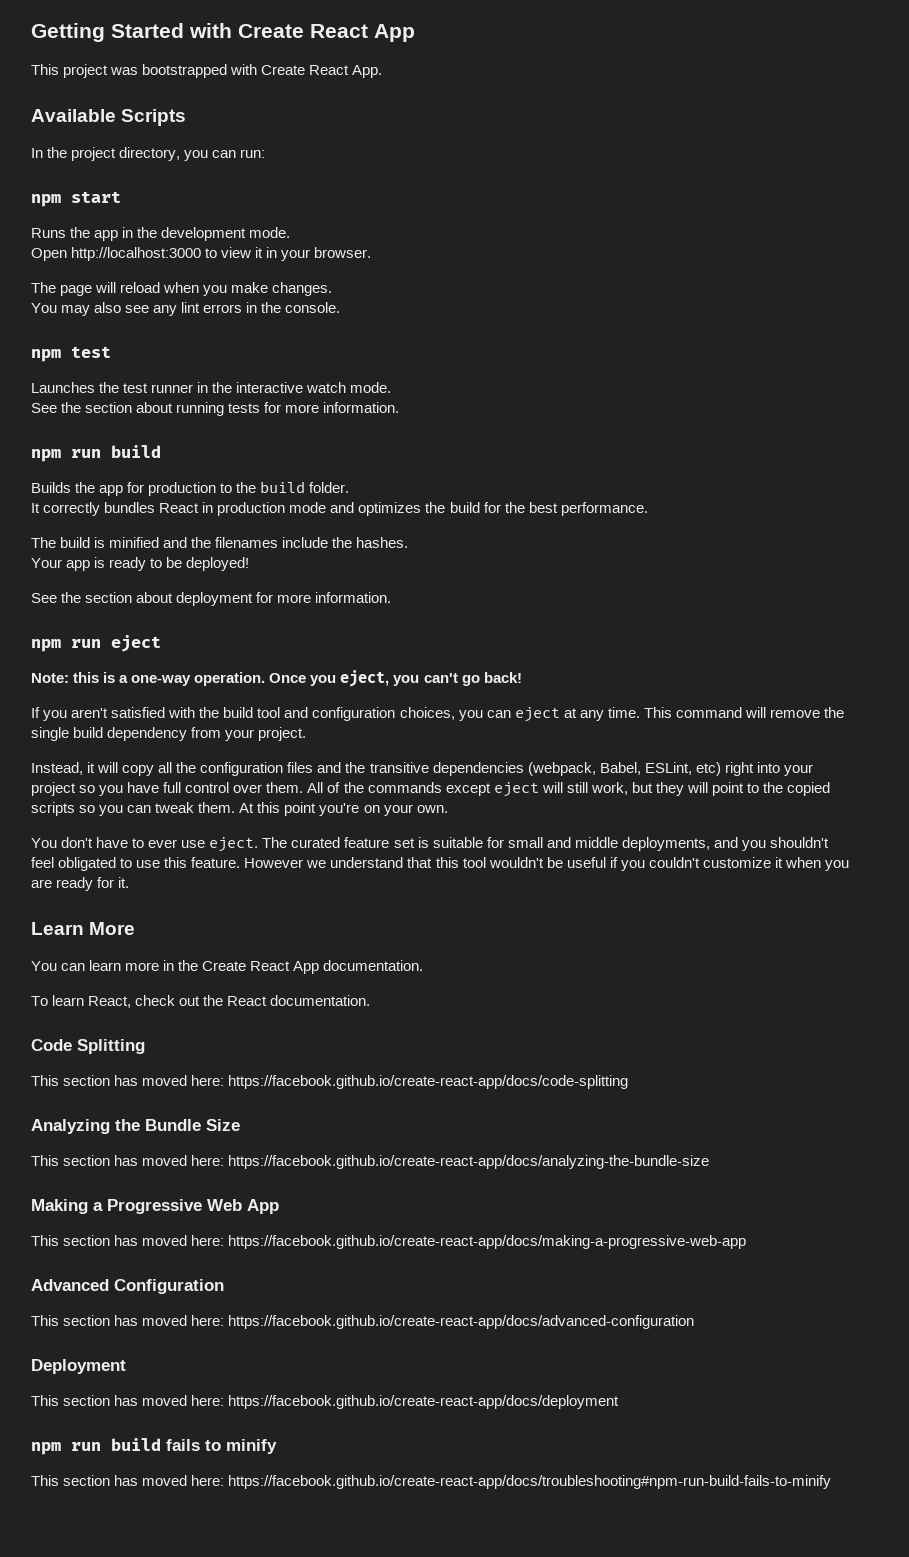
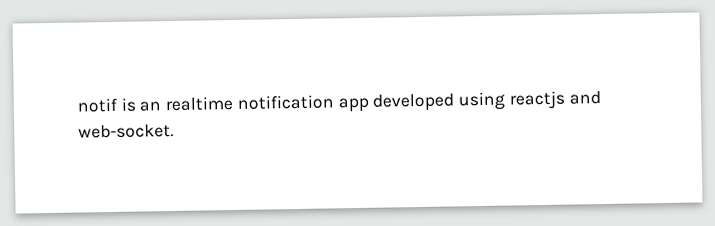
[31,23,415,42] [31,64,383,78] [31,109,187,126] [31,147,266,161] [31,191,121,207] [31,227,291,241] [31,247,372,261] [31,282,333,296] [31,302,341,316] [31,346,111,362] [31,382,392,393] [31,402,400,416] [31,445,161,462] [31,481,350,496] [31,502,648,516] [31,537,409,548] [31,557,250,571] [31,592,392,606] [31,635,161,652] [31,670,522,687] [31,707,845,722] [31,727,307,741] [31,762,813,776] [31,782,831,797] [31,802,448,816] [31,837,829,852] [31,857,850,871] [31,877,130,891] [31,922,136,935] [31,960,424,974] [31,995,371,1008] [31,1039,145,1054] [31,1075,629,1089] [31,1119,240,1134] [31,1155,710,1169] [31,1199,279,1214] [31,1235,747,1249] [31,1279,224,1294] [31,1315,695,1329] [31,1359,126,1374] [31,1395,620,1409] [31,1438,277,1455] [31,1475,832,1489] Getting Started with Create React App // This project was bootstrapped with Create React App. // Available Scripts // In the project directory, you can run: // npm start // Runs the app in the development mode. // Open http://localhost:3000 to view it in your browser. // The page will reload when you make changes. // You may also see any lint errors in the console. // npm test // Launches the test runner in the interactive watch mode. // See the section about running tests for more information. // npm run build // Builds the app for production to the build folder. // It correctly bundles React in production mode and optimizes the build for the best performance. // The build is minified and the filenames include the hashes. // Your app is ready to be deployed! // See the section about deployment for more information. // npm run eject // Note: this is a one-way operation. Once you eject, you can't go back! // If you aren't satisfied with the build tool and configuration choices, you can eject at any time. This command will remove the single build dependency from your project. // Instead, it will copy all the configuration files and the transitive dependencies (webpack, Babel, ESLint, etc) right into your project so you have full control over them. All of the commands except eject will still work, but they will point to the copied scripts so you can tweak them. At this point you're on your own. // You don't have to ever use eject. The curated feature set is suitable for small and middle deployments, and you shouldn't feel obligated to use this feature. However we understand that this tool wouldn't be useful if you couldn't customize it when you are ready for it. // Learn More // You can learn more in the Create React App documentation. // To learn React, check out the React documentation. // Code Splitting // This section has moved here: https://facebook.github.io/create-react-app/docs/code-splitting // Analyzing the Bundle Size // This section has moved here: https://facebook.github.io/create-react-app/docs/analyzing-the-bundle-size // Making a Progressive Web App // This section has moved here: https://facebook.github.io/create-react-app/docs/making-a-progressive-web-app // Advanced Configuration // This section has moved here: https://facebook.github.io/create-react-app/docs/advanced-configuration // Deployment // This section has moved here: https://facebook.github.io/create-react-app/docs/deployment // npm run build fails to minify // This section has moved here: https://facebook.github.io/create-react-app/docs/troubleshooting#npm-run-build-fails-to-minify -> [77,90,601,113] [78,123,174,139] notif is an realtime notification app developed using reactjs and web-socket.

